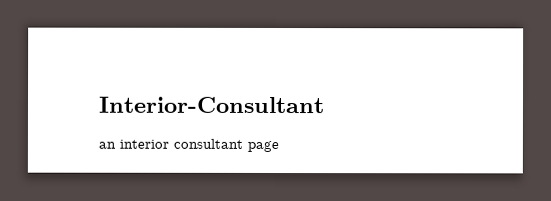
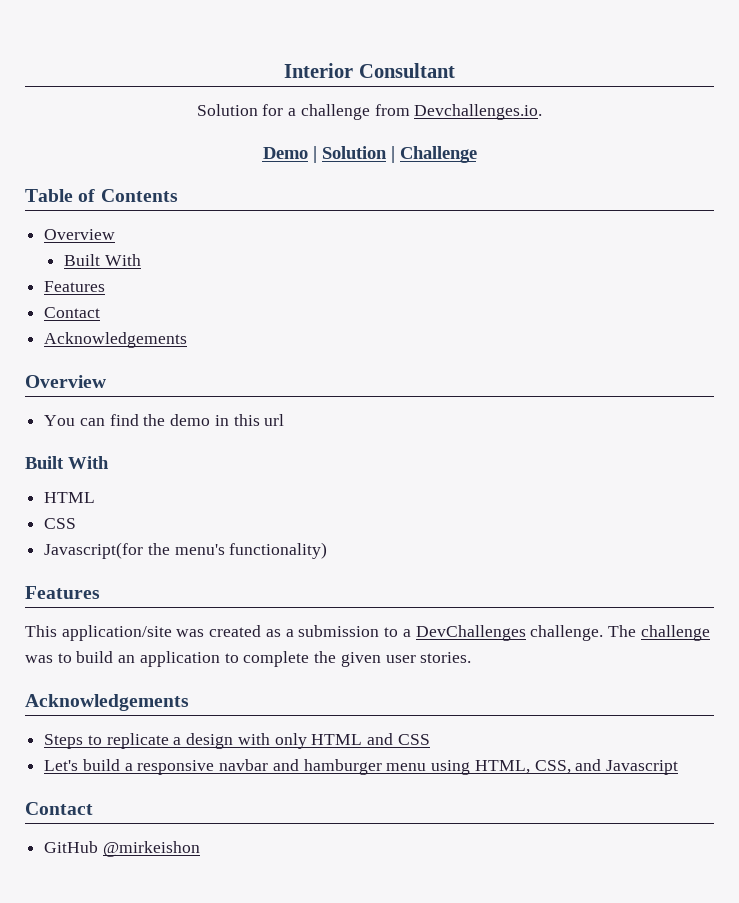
[98,96,325,114] [98,138,279,153] Interior-Consultant // an interior consultant page -> [284,63,455,78] [196,104,543,120] [262,146,477,163] [25,189,178,202] [44,229,116,240] [64,254,141,266] [44,281,106,292] [44,307,101,318] [44,332,188,348] [25,375,106,388] [44,414,285,426] [25,456,109,469] [44,492,96,503] [44,518,77,529] [44,542,328,559] [25,586,100,599] [25,625,710,641] [25,651,472,667] [25,694,189,711] [44,733,430,749] [44,759,678,775] [25,802,93,815] [44,841,200,857] Interior Consultant // Solution for a challenge from Devchallenges.io. // Demo | Solution | Challenge // Table of Contents // Overview // Built With // Features // Contact // Acknowledgements // Overview // You can find the demo in this url // Built With // HTML // CSS // Javascript(for the menu's functionality) // Features // This application/site was created as a submission to a DevChallenges challenge. The challenge was to build an application to complete the given user stories. // Acknowledgements // Steps to replicate a design with only HTML and CSS // Let's build a responsive navbar and hamburger menu using HTML, CSS, and Javascript // Contact // GitHub @mirkeishon

